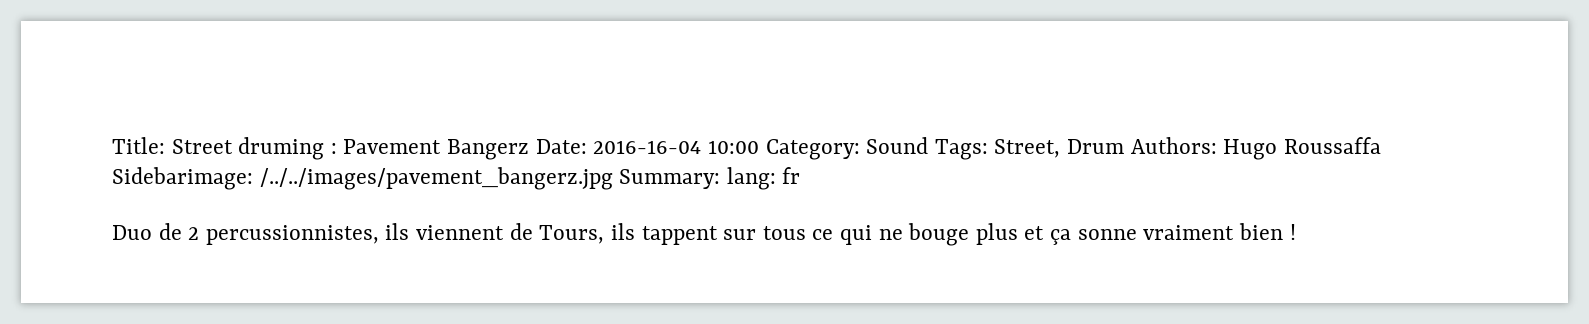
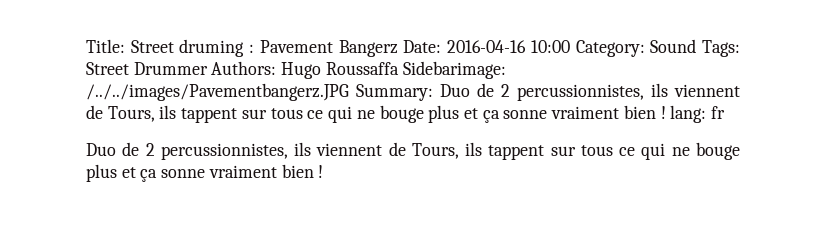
[593,140,702,154] 2016-16-04 -> [447,40,527,53] 2016-04-16
[994,139,1124,158] Street, Drum -> [86,62,208,75] Street Drummer
[259,167,721,190] /../../images/pavement_bangerz.jpg Summary: -> [86,83,740,101] [86,105,666,123] /../../images/Pavementbangerz.JPG Summary: Duo de 2 percussionnistes, ils viennent de Tours, ils tappent sur tous ce qui ne bouge plus et ça sonne vraiment bien !

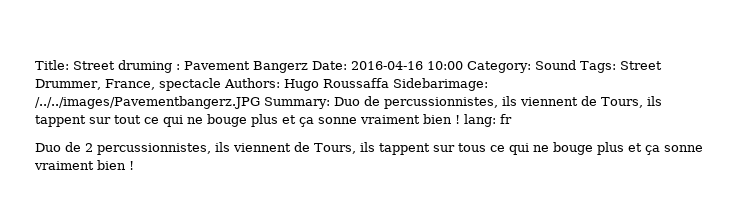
[133,62,208,75] Drummer -> [35,78,221,91] Drummer, France, spectacle
[501,83,740,101] [86,105,303,123] 2 percussionnistes, ils viennent de Tours, ils tappent sur tous -> [384,96,662,109] [35,115,141,127] percussionnistes, ils viennent de Tours, ils tappent sur tout

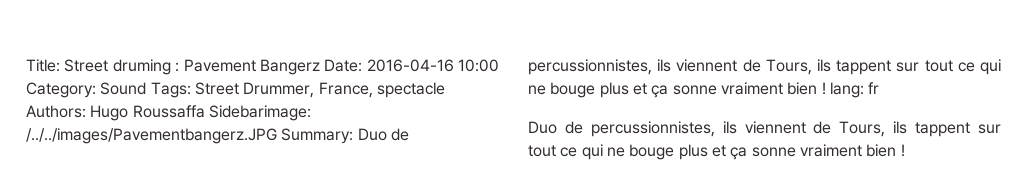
[85,142,486,155] 2 percussionnistes, ils viennent de Tours, ils tappent sur tous -> [590,121,1002,137] [528,145,556,157] percussionnistes, ils viennent de Tours, ils tappent sur tout

